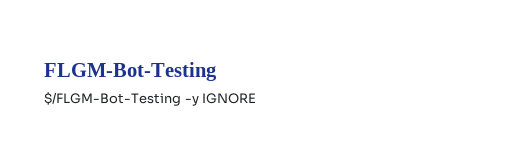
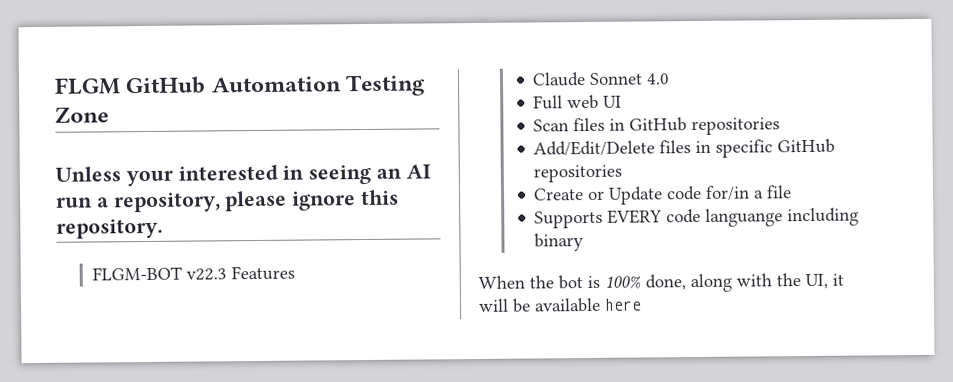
[44,62,217,81] [44,92,257,106] FLGM-Bot-Testing // $/FLGM-Bot-Testing -y IGNORE -> [54,74,426,97] [55,106,109,123] [55,164,431,187] [56,189,400,213] [56,218,163,239] [91,265,295,281] [532,72,671,87] [533,94,623,110] [533,117,781,136] [533,138,836,158] [533,164,623,183] [533,185,793,205] [534,207,860,229] [534,233,585,252] [478,273,844,293] [478,297,642,313] FLGM GitHub Automation Testing Zone // Unless your interested in seeing an AI run a repository, please ignore this repository. // FLGM-BOT v22.3 Features // Claude Sonnet 4.0 // Full web UI // Scan files in GitHub repositories // Add/Edit/Delete files in specific GitHub repositories // Create or Update code for/in a file // Supports EVERY code languange including binary // When the bot is 100% done, along with the UI, it will be available here

